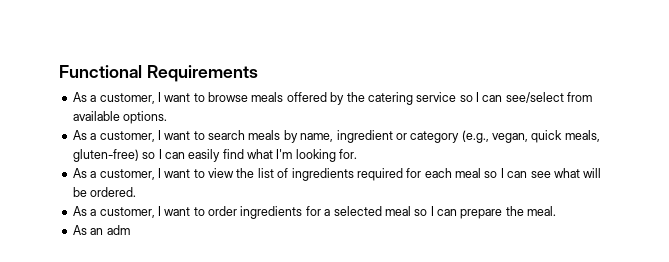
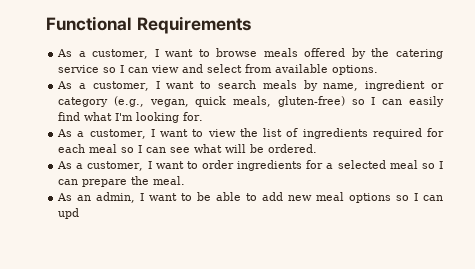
[505,92,564,103] see/select -> [151,64,243,73] view and select
[106,225,130,235] adm -> [96,192,444,203] [58,208,80,219] admin, I want to be able to add new meal options so I can upd

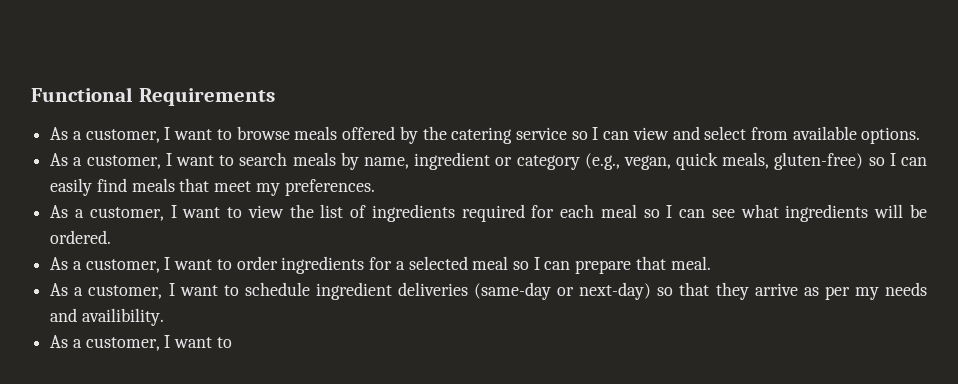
[84,112,204,123] what I'm looking for. -> [131,178,375,196] meals that meet my preferences.
(223, 148) none -> [785,204,869,222] ingredients
[131,176,150,185] the -> [635,256,666,270] that
[77,192,444,203] [58,208,80,219] an admin, I want to be able to add new meal options so I can upd -> [74,282,928,300] [50,308,164,326] [50,335,232,351] a customer, I want to schedule ingredient deliveries (same-day or next-day) so that they arrive as per my needs and availibility. // As a customer, I want to

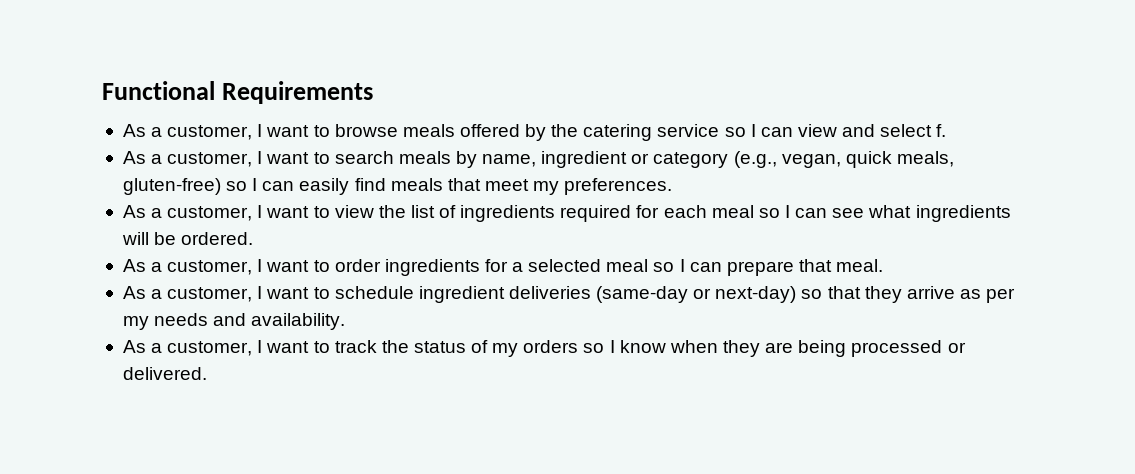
[751,126,921,144] from available options. -> [936,124,947,137] f.
[81,308,164,326] [50,335,232,351] availibility. // As a customer, I want to -> [251,313,346,330] [122,340,966,357] [122,367,207,380] availability. // As a customer, I want to track the status of my orders so I know when they are being processed or delivered.

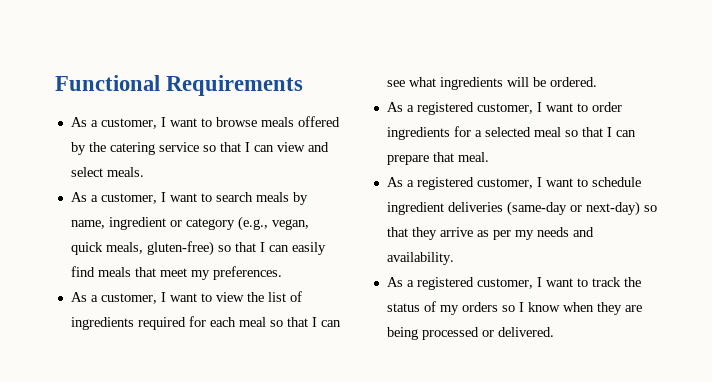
(746, 132) none -> [219,142,241,152] that
[936,124,947,137] f. -> [106,167,144,177] meals.
(248, 186) none -> [234,242,256,252] that
(780, 213) none -> [286,317,308,327] that
(163, 267) none -> [416,102,474,115] registered
(675, 267) none -> [581,127,603,137] that
(163, 294) none -> [416,177,474,190] registered
(163, 348) none -> [416,277,474,290] registered

